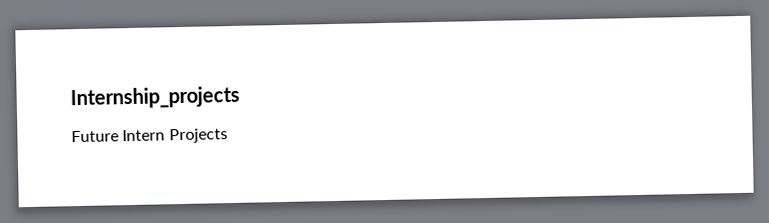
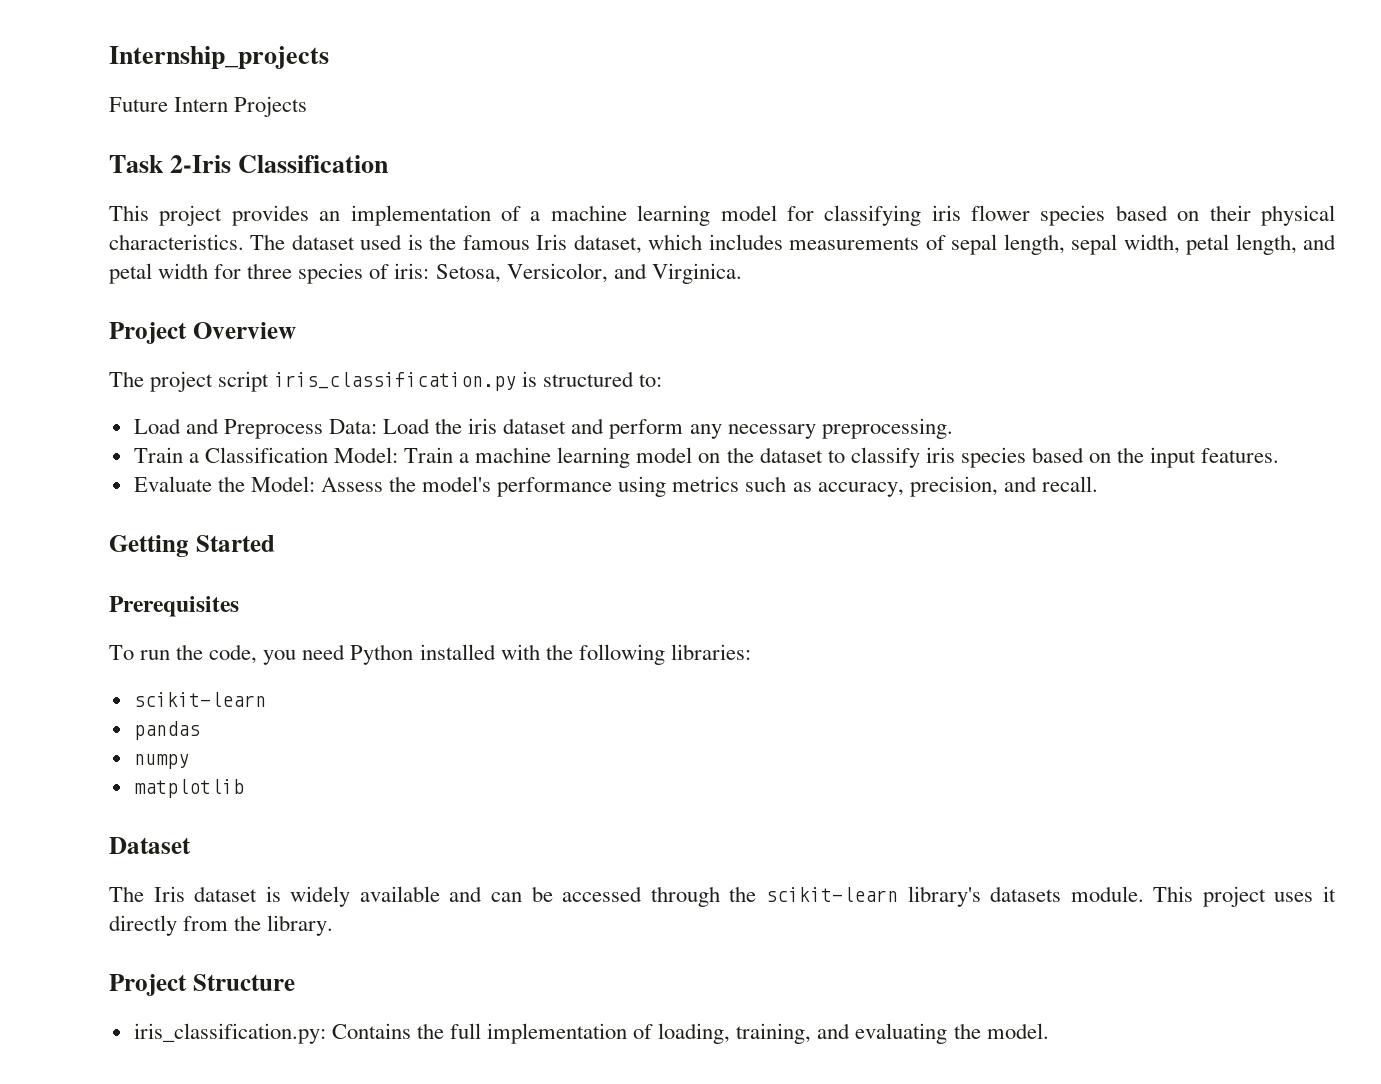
(228, 136) none -> [109,155,389,173] [109,205,1336,226] [109,234,1336,255] [109,263,742,284] [109,322,296,344] [109,371,663,392] [133,418,953,439] [133,447,1280,468] [133,476,1098,497] [109,535,275,557] [109,596,239,617] [109,644,751,665] [133,692,266,707] [133,721,200,740] [133,754,189,769] [133,779,244,798] [109,837,191,854] [109,886,1336,907] [109,915,334,936] [109,974,295,996] [133,1023,1049,1044] // Task 2-Iris Classification // This project provides an implementation of a machine learning model for classifying iris flower species based on their physical characteristics. The dataset used is the famous Iris dataset, which includes measurements of sepal length, sepal width, petal length, and petal width for three species of iris: Setosa, Versicolor, and Virginica. // Project Overview // The project script iris_classification.py is structured to: // Load and Preprocess Data: Load the iris dataset and perform any necessary preprocessing. // Train a Classification Model: Train a machine learning model on the dataset to classify iris species based on the input features. // Evaluate the Model: Assess the model's performance using metrics such as accuracy, precision, and recall. // Getting Started // Prerequisites // To run the code, you need Python installed with the following libraries: // scikit-learn // pandas // numpy // matplotlib // Dataset // The Iris dataset is widely available and can be accessed through the scikit-learn library's datasets module. This project uses it directly from the library. // Project Structure // iris_classification.py: Contains the full implementation of loading, training, and evaluating the model.

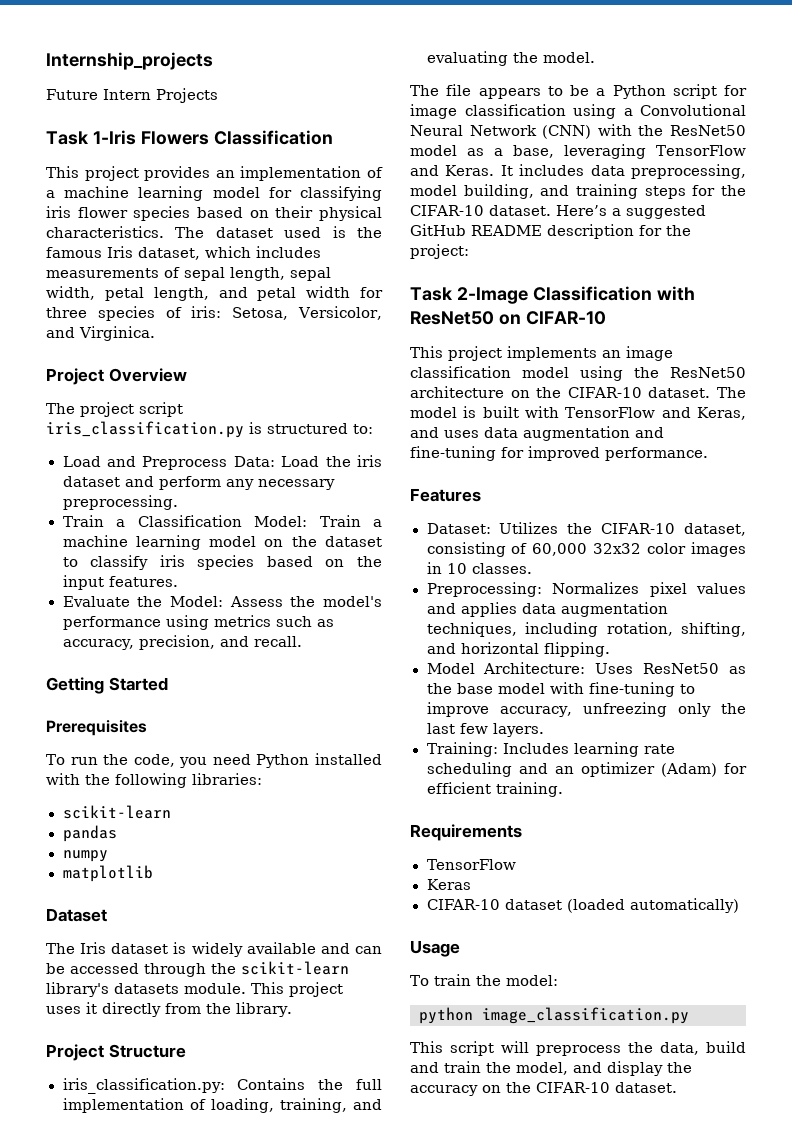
[170,155,232,173] 2-Iris -> [92,130,209,145] 1-Iris Flowers
(1049, 1031) none -> [410,84,747,99] [410,104,746,119] [410,124,746,139] [410,144,747,159] [410,164,746,179] [410,184,746,199] [410,205,706,219] [410,224,691,239] [410,244,469,259] [410,286,695,304] [410,311,606,325] [410,346,673,361] [410,366,746,381] [410,386,746,398] [410,406,746,420] [410,426,664,441] [410,446,708,461] [410,488,481,502] [426,522,746,536] [426,542,746,557] [426,562,532,574] [426,582,746,597] [426,602,668,617] [426,622,746,637] [426,642,610,657] [426,662,746,674] [426,682,695,697] [426,702,746,717] [426,723,544,737] [426,742,675,757] [426,762,747,777] [426,782,563,797] [410,824,522,841] [426,859,517,870] [426,879,471,890] [426,898,740,913] [410,940,460,957] [410,974,558,986] [419,1007,689,1024] [410,1041,746,1056] [410,1061,692,1076] [410,1082,677,1096] // The file appears to be a Python script for image classification using a Convolutional Neural Network (CNN) with the ResNet50 model as a base, leveraging TensorFlow and Keras. It includes data preprocessing, model building, and training steps for the CIFAR-10 dataset. Here’s a suggested GitHub README description for the project: // Task 2-Image Classification with ResNet50 on CIFAR-10 // This project implements an image classification model using the ResNet50 architecture on the CIFAR-10 dataset. The model is built with TensorFlow and Keras, and uses data augmentation and fine-tuning for improved performance. // Features // Dataset: Utilizes the CIFAR-10 dataset, consisting of 60,000 32x32 color images in 10 classes. // Preprocessing: Normalizes pixel values and applies data augmentation techniques, including rotation, shifting, and horizontal flipping. // Model Architecture: Uses ResNet50 as the base model with fine-tuning to improve accuracy, unfreezing only the last few layers. // Training: Includes learning rate scheduling and an optimizer (Adam) for efficient training. // Requirements // TensorFlow // Keras // CIFAR-10 dataset (loaded automatically) // Usage // To train the model: // python image_classification.py // This script will preprocess the data, build and train the model, and display the accuracy on the CIFAR-10 dataset.

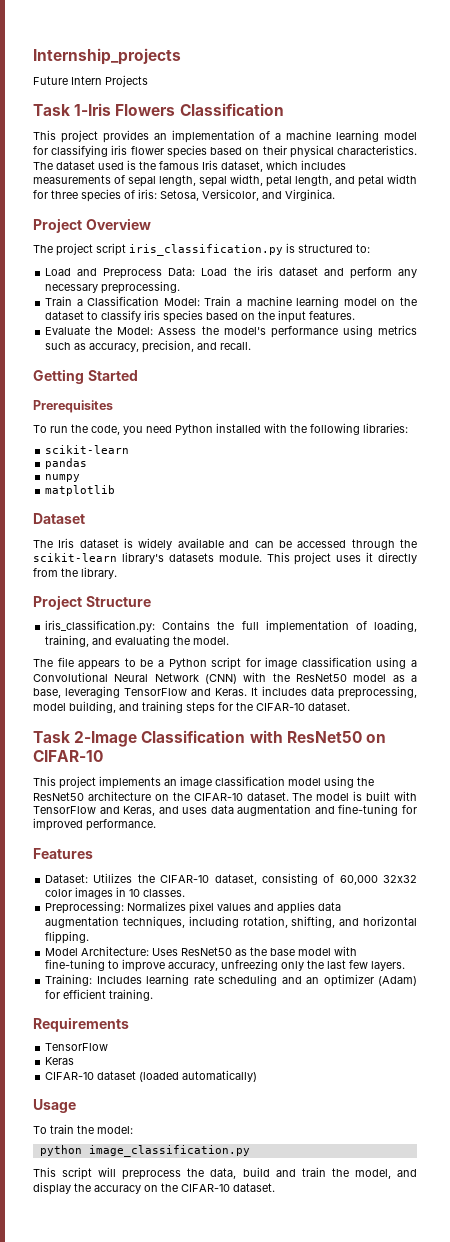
[555,205,706,219] [410,224,691,239] [410,244,469,259] Here’s a suggested GitHub README description for the project: -> (350, 706) none

